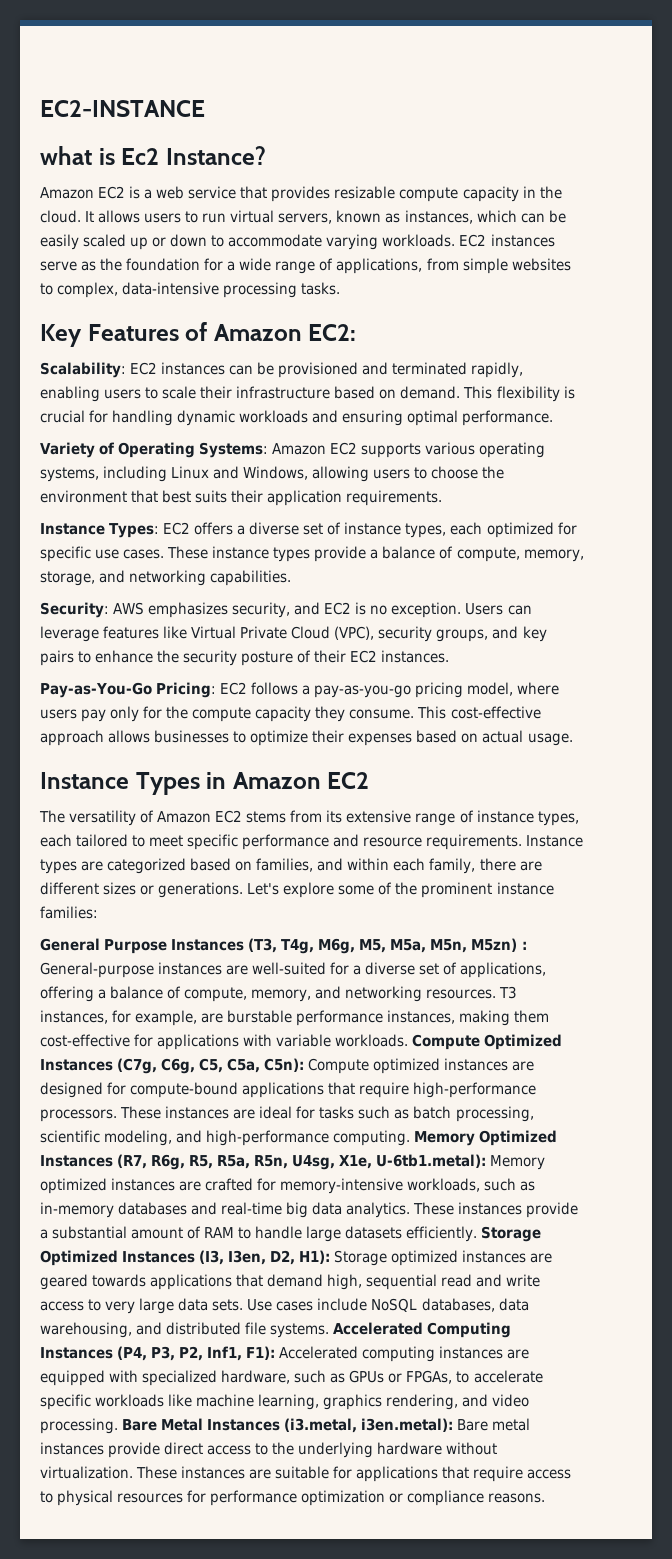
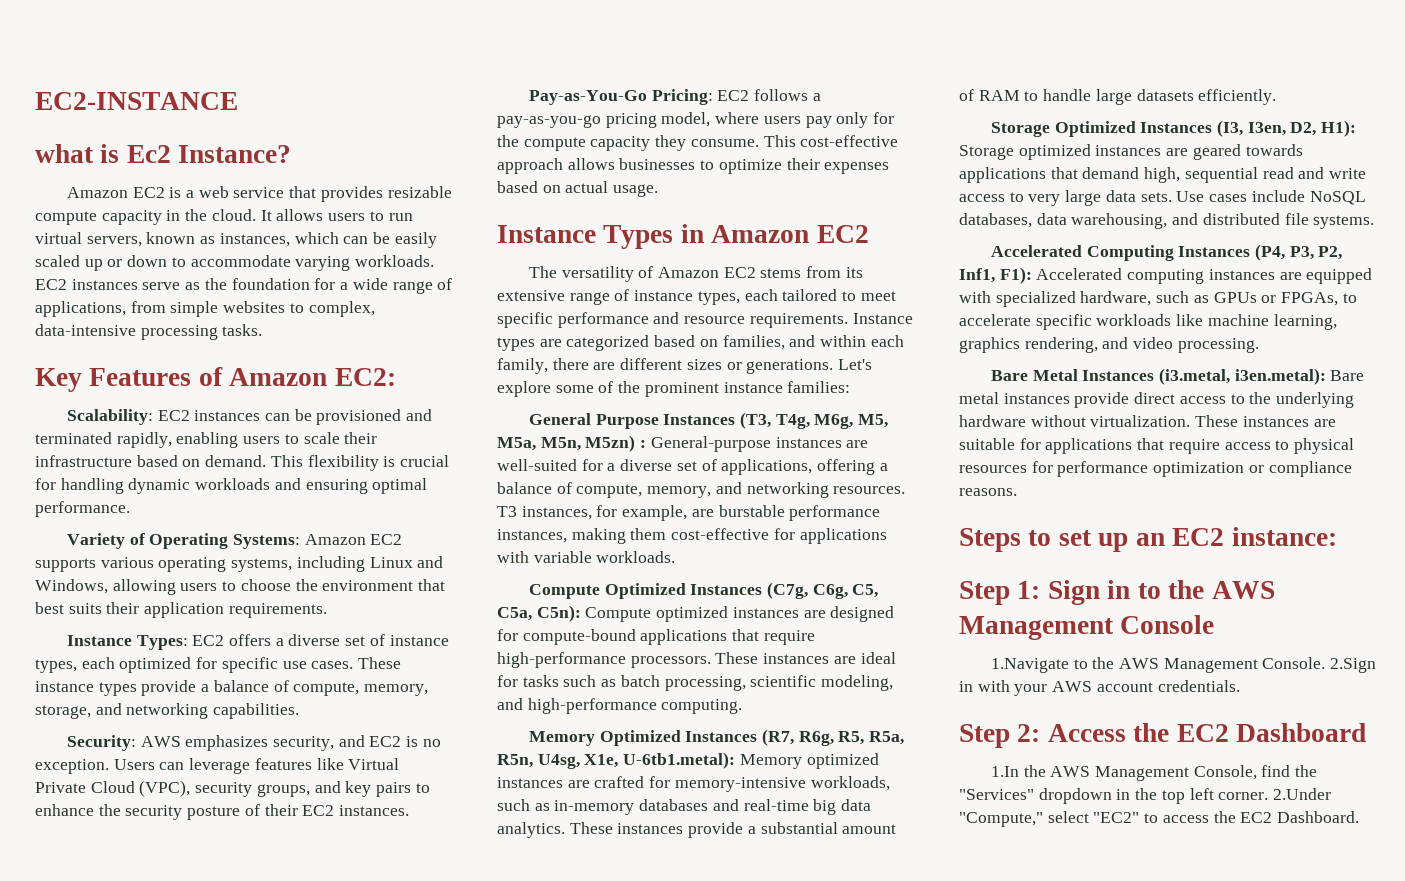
(409, 1040) none -> (676, 557) //
(411, 1138) none -> (743, 706) //
(478, 1234) none -> (1277, 97) //
(330, 1330) none -> (1375, 222) //
(118, 1426) none -> (1259, 345) //
(546, 1498) none -> [959,527,1337,552] [959,580,1275,605] [959,615,1215,640] [990,657,1377,673] [959,680,1240,696] [959,723,1367,748] [990,765,1318,781] [959,788,1332,804] [959,811,1360,827] // Steps to set up an EC2 instance: // Step 1: Sign in to the AWS Management Console // 1.Navigate to the AWS Management Console. 2.Sign in with your AWS account credentials. // Step 2: Access the EC2 Dashboard // 1.In the AWS Management Console, find the "Services" dropdown in the top left corner. 2.Under "Compute," select "EC2" to access the EC2 Dashboard.

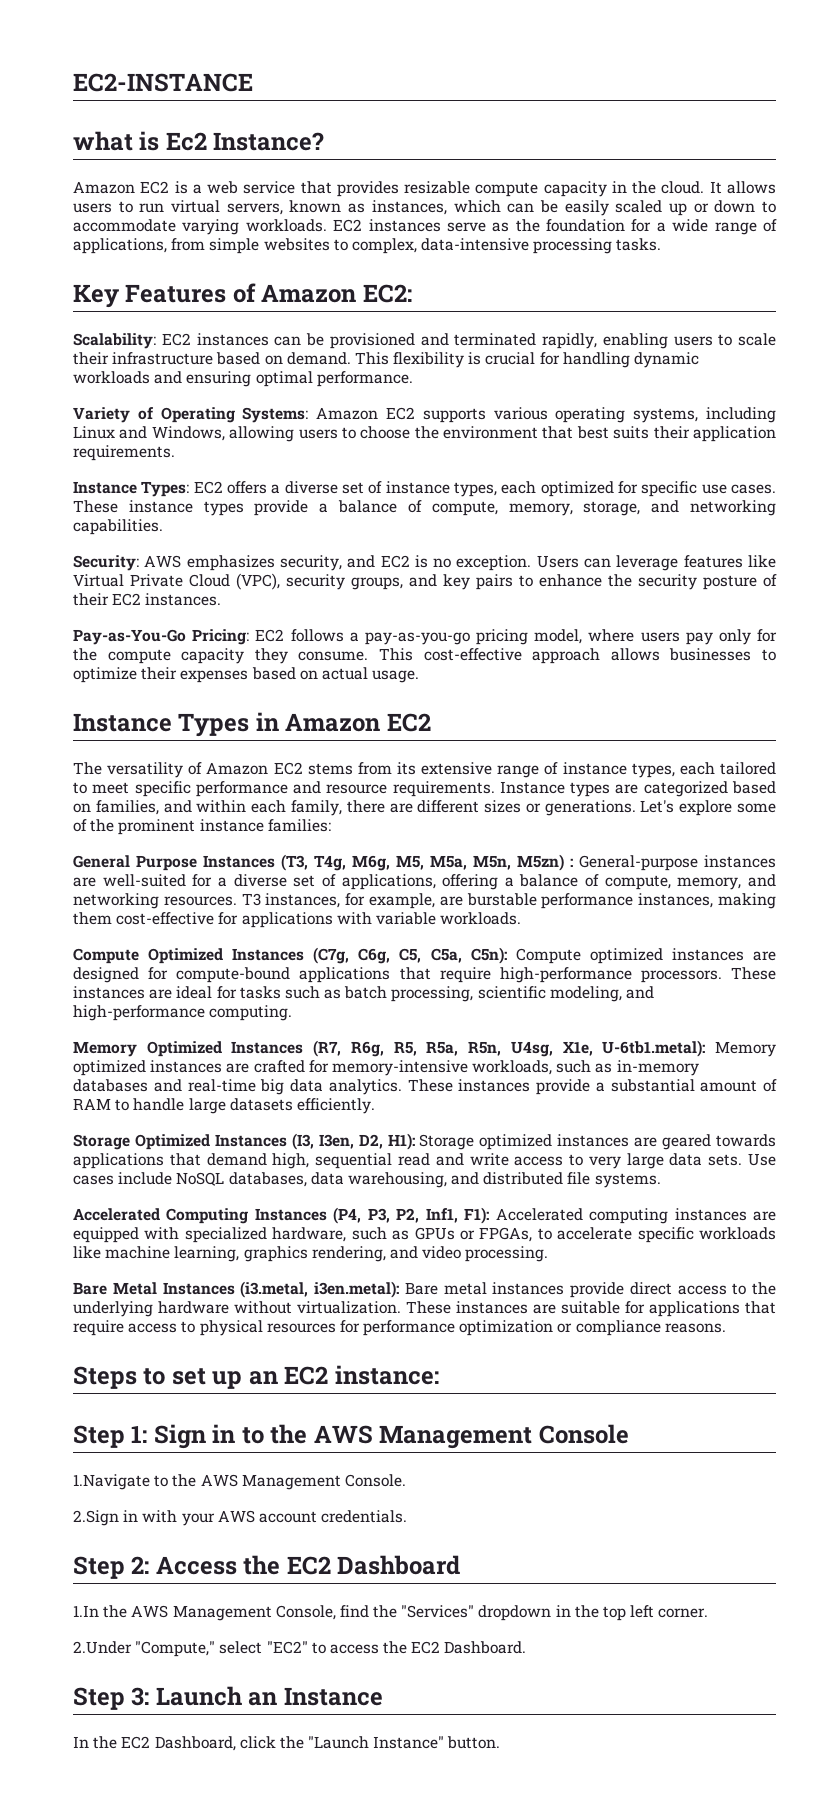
(1326, 663) none -> (406, 1480) //
(1269, 796) none -> (709, 1613) //
(1360, 817) none -> [73,1686,383,1710] [73,1736,501,1751] // Step 3: Launch an Instance // In the EC2 Dashboard, click the "Launch Instance" button.

